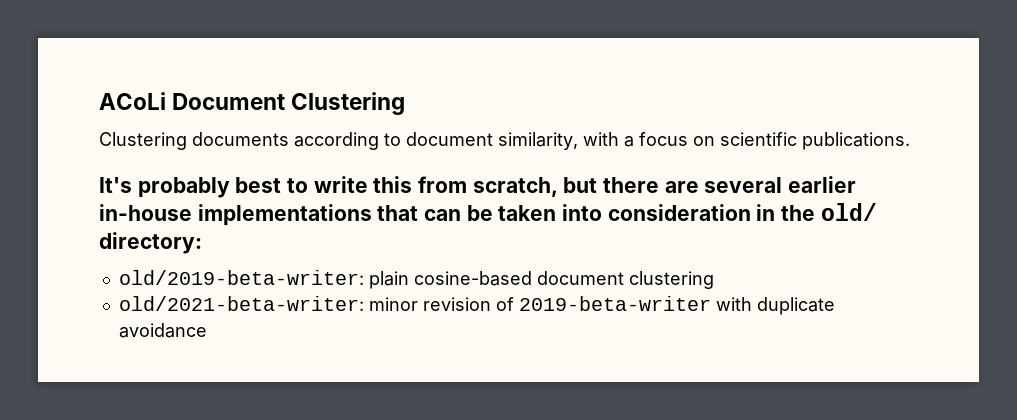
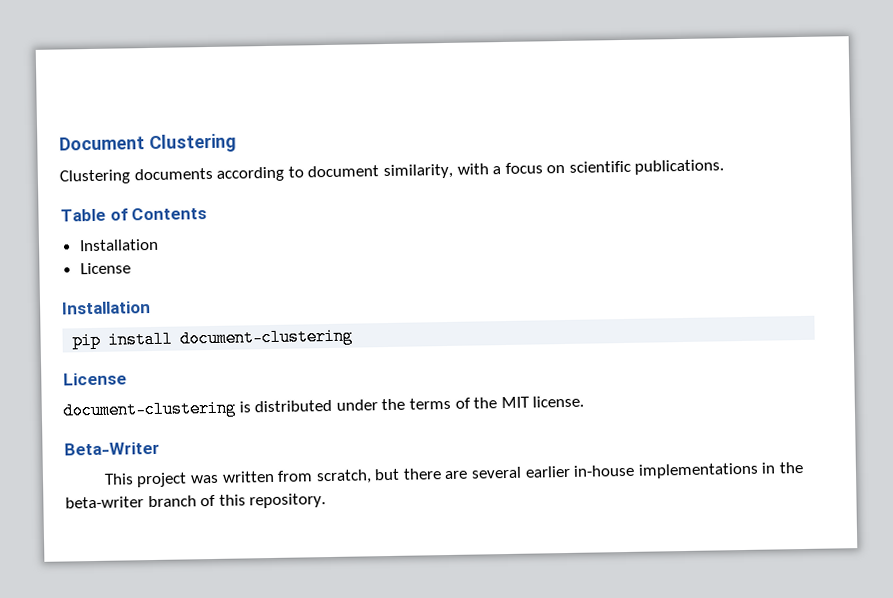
[99,92,166,110] ACoLi -> (59, 143) none
[99,176,413,198] It's probably best to write this -> [60,207,208,222] [78,238,159,252] [79,262,131,275] [62,301,151,315] [72,327,354,350] [63,372,127,386] [63,395,585,420] [64,441,160,456] [103,470,275,488] Table of Contents // Installation // License // Installation // pip install document-clustering // License // document-clustering is distributed under the terms of the MIT license. // Beta-Writer // This project was written
[377,203,877,221] [99,232,202,254] [118,270,714,289] [118,296,835,315] [118,323,207,338] that can be taken into consideration in the old/ directory: // old/2019-beta-writer: plain cosine-based document clustering // old/2021-beta-writer: minor revision of 2019-beta-writer with duplicate avoidance -> [761,461,803,474] [65,493,327,509] in the beta-writer branch of this repository.

